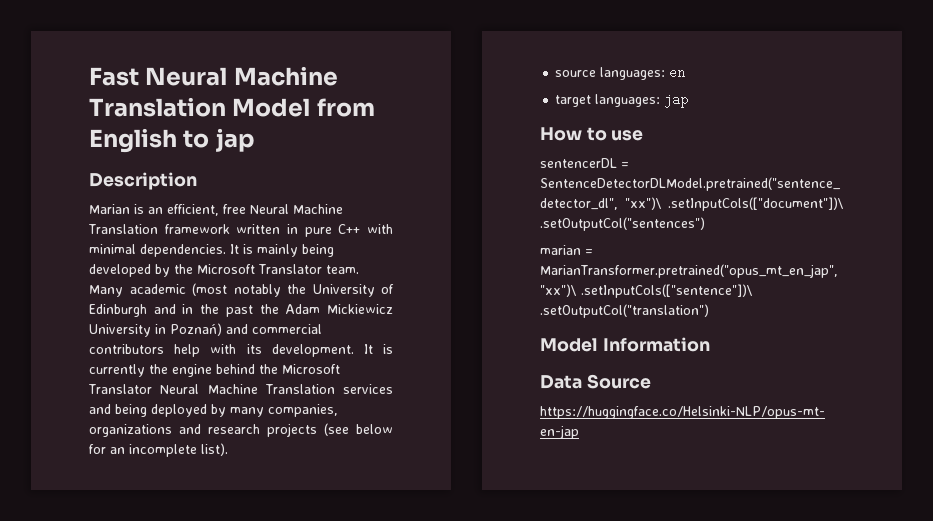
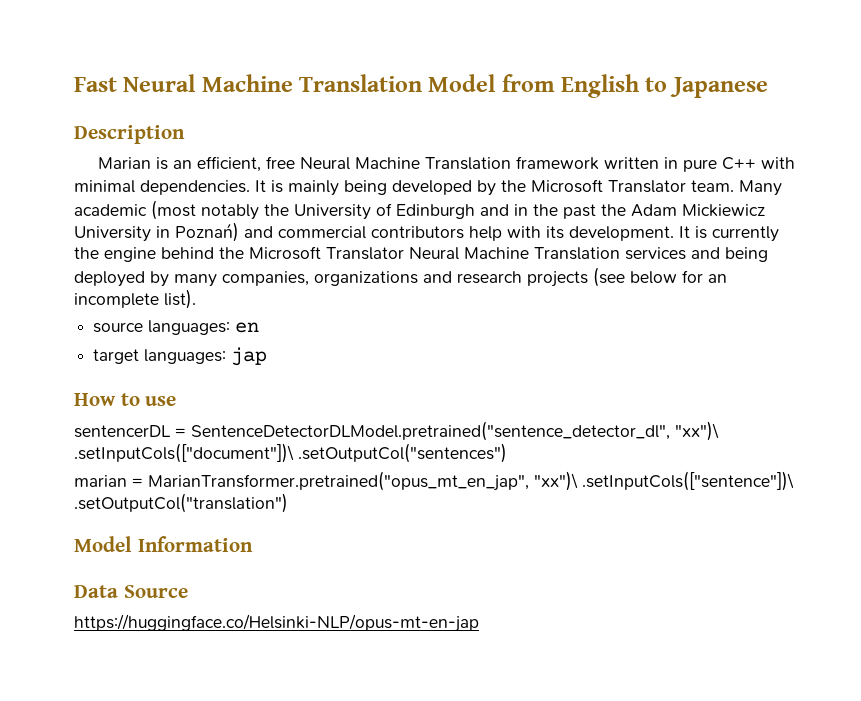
[215,128,255,152] jap -> [669,77,768,98] Japanese

